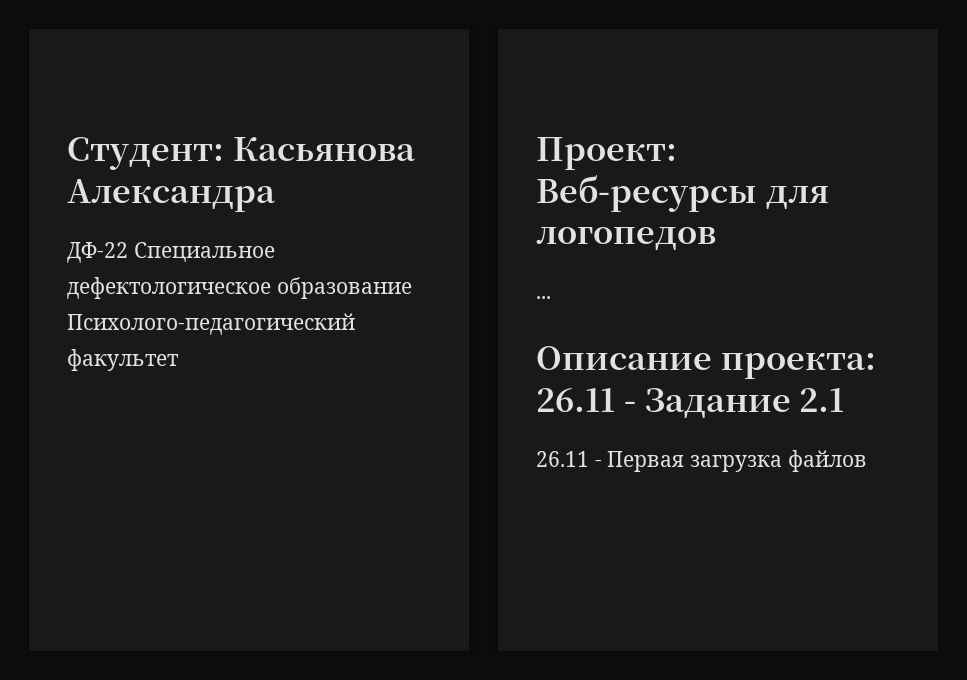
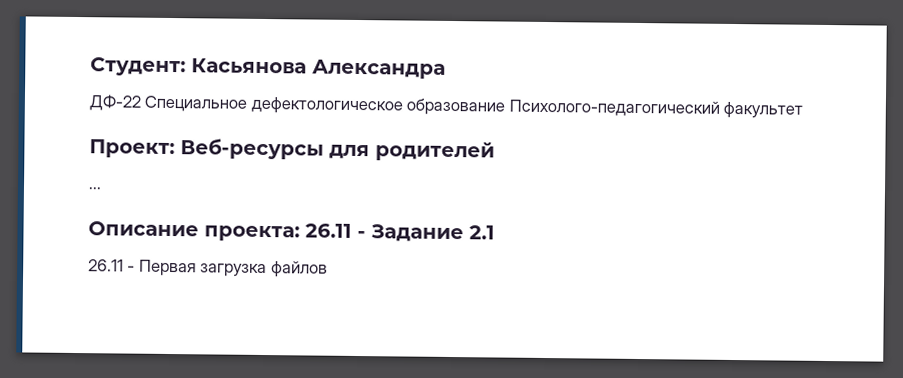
[536,227,716,250] логопедов -> [375,141,495,162] родителей

